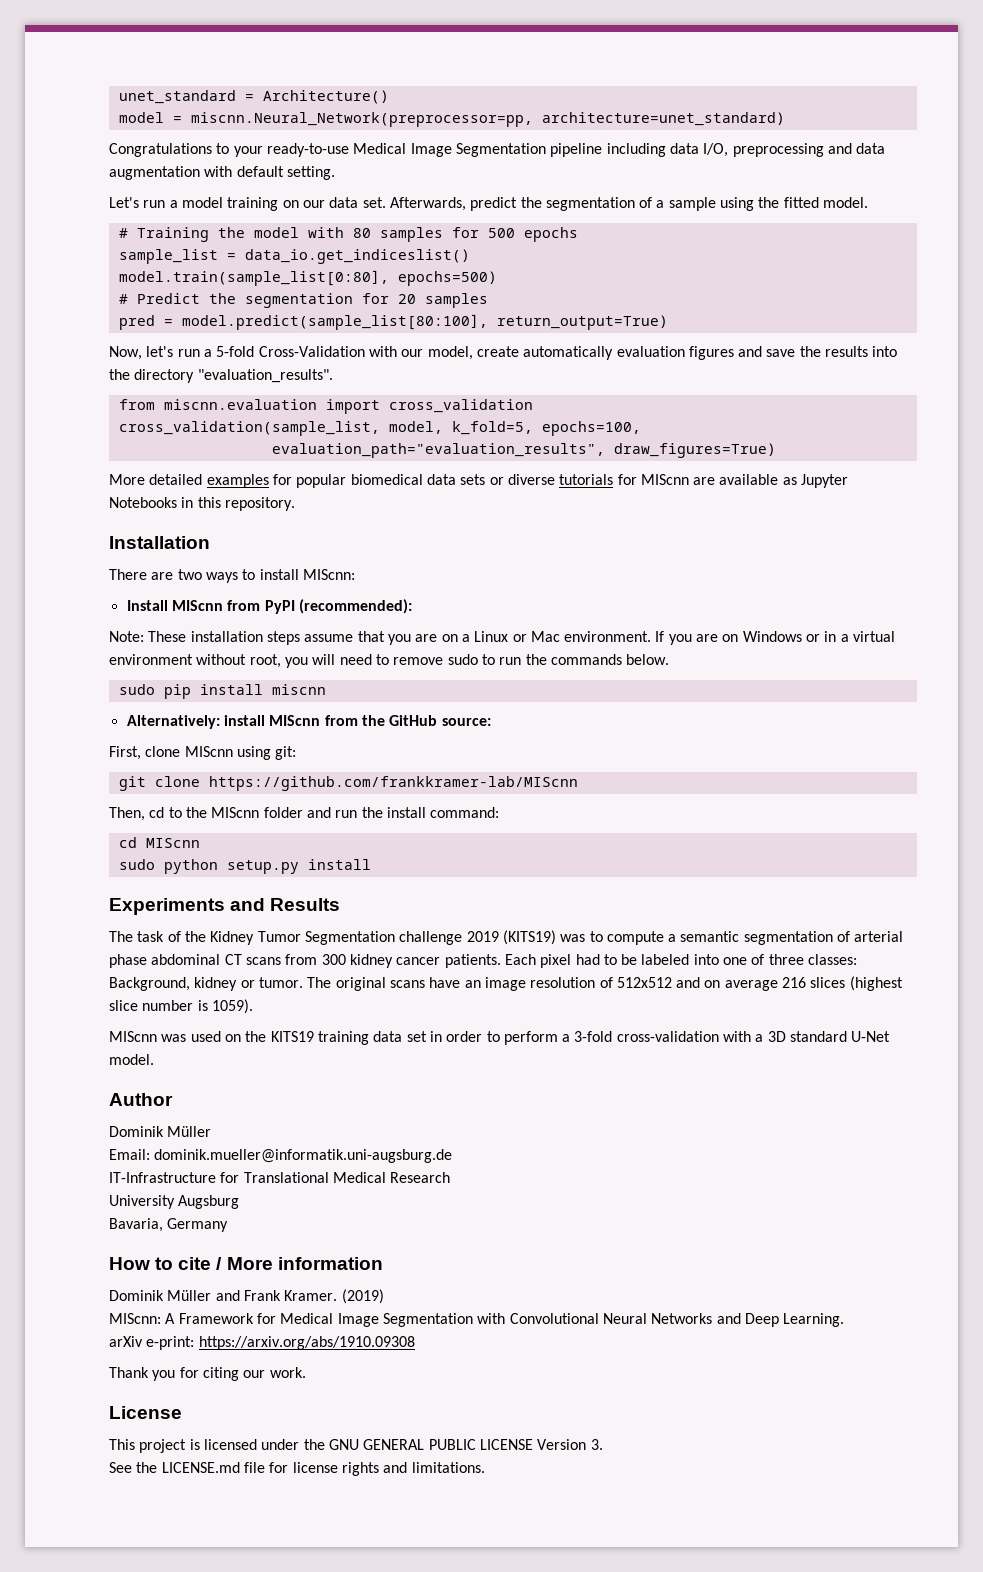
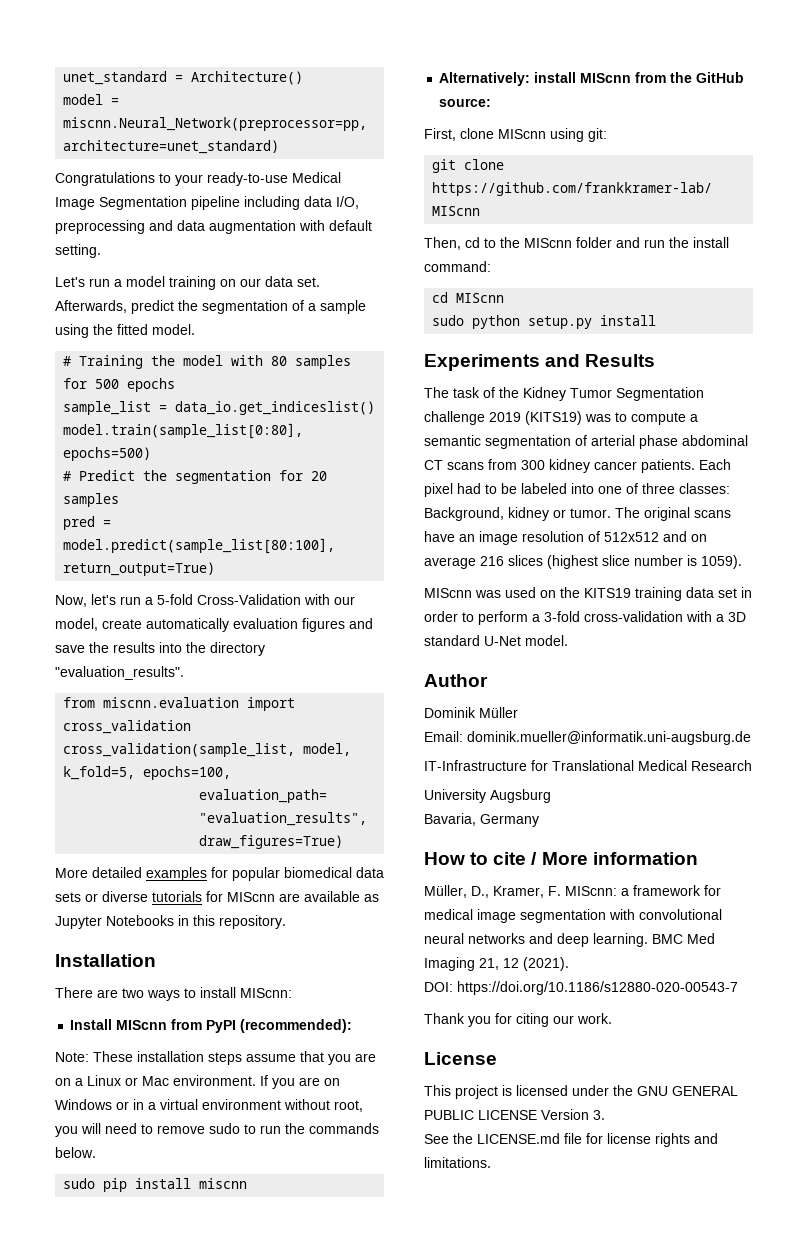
[109,1289,384,1304] [109,1313,845,1327] [109,1336,415,1350] Dominik Müller and Frank Kramer. (2019) // MIScnn: A Framework for Medical Image Segmentation with Convolutional Neural Networks and Deep Learning. // arXiv e-print: https://arxiv.org/abs/1910.09308 -> [424,885,721,898] [424,909,722,923] [424,933,715,947] [424,957,569,971] [424,981,738,995] Müller, D., Kramer, F. MIScnn: a framework for medical image segmentation with convolutional neural networks and deep learning. BMC Med Imaging 21, 12 (2021). // DOI: https://doi.org/10.1186/s12880-020-00543-7

